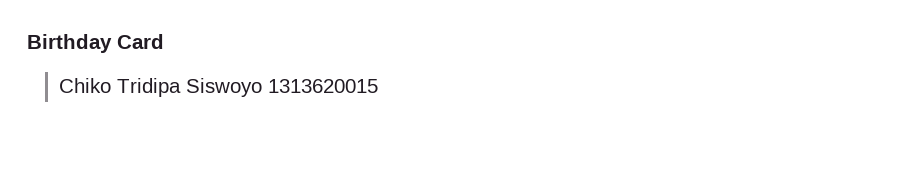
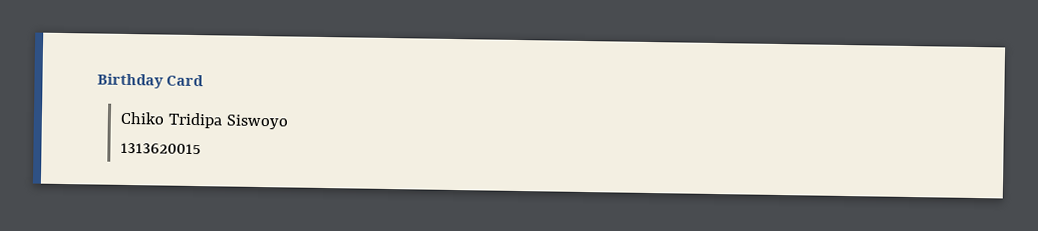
(263, 87) none -> (289, 122) //

